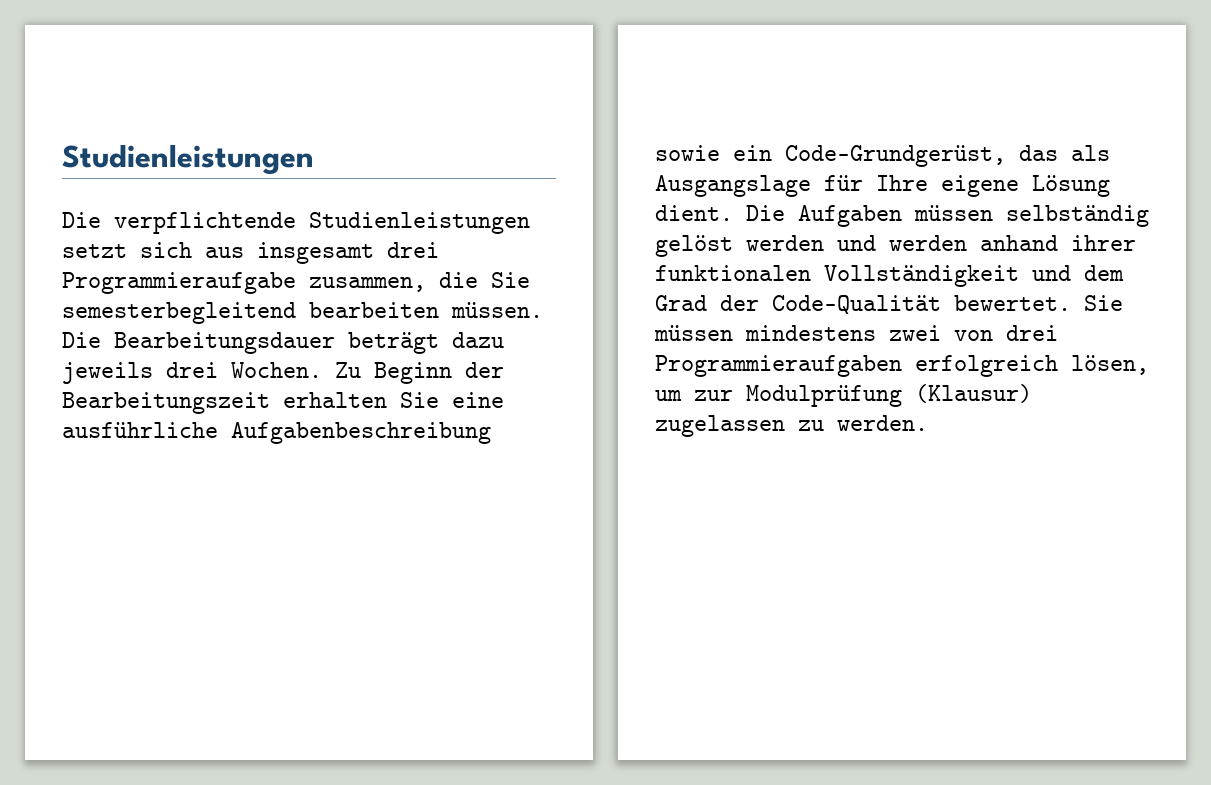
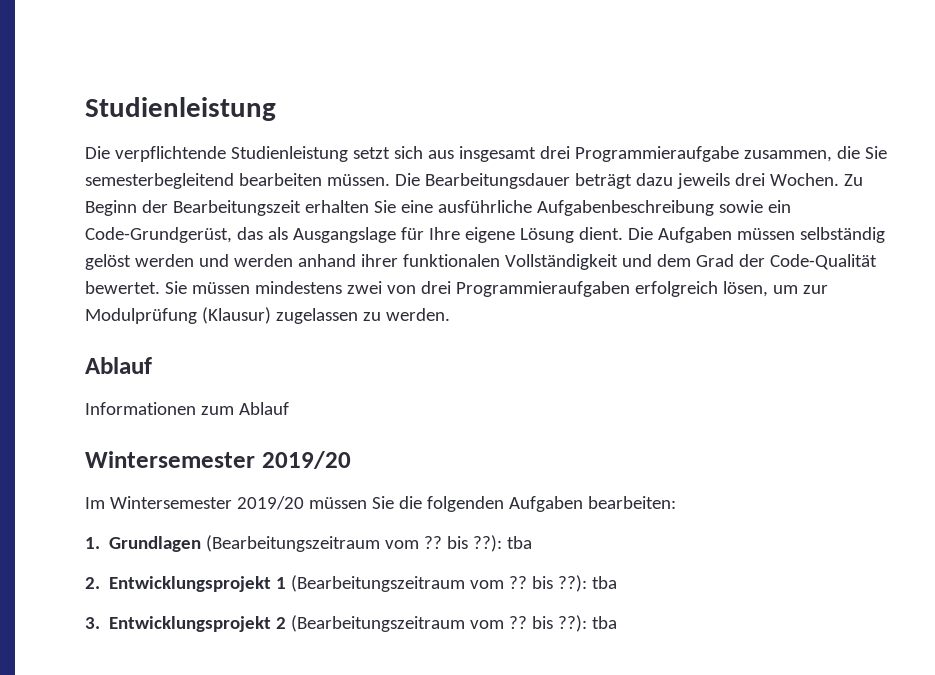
[62,144,314,175] Studienleistungen -> [85,97,276,121] Studienleistung
[309,212,530,234] Studienleistungen -> [230,146,348,162] Studienleistung
(928, 423) none -> [85,357,152,374] [85,402,289,415] [85,451,351,469] [85,496,676,512] [85,535,533,552] [85,575,618,592] [85,615,618,632] // Ablauf // Informationen zum Ablauf // Wintersemester 2019/20 // Im Wintersemester 2019/20 müssen Sie die folgenden Aufgaben bearbeiten: // 1. Grundlagen (Bearbeitungszeitraum vom ?? bis ??): tba // 2. Entwicklungsprojekt 1 (Bearbeitungszeitraum vom ?? bis ??): tba // 3. Entwicklungsprojekt 2 (Bearbeitungszeitraum vom ?? bis ??): tba

